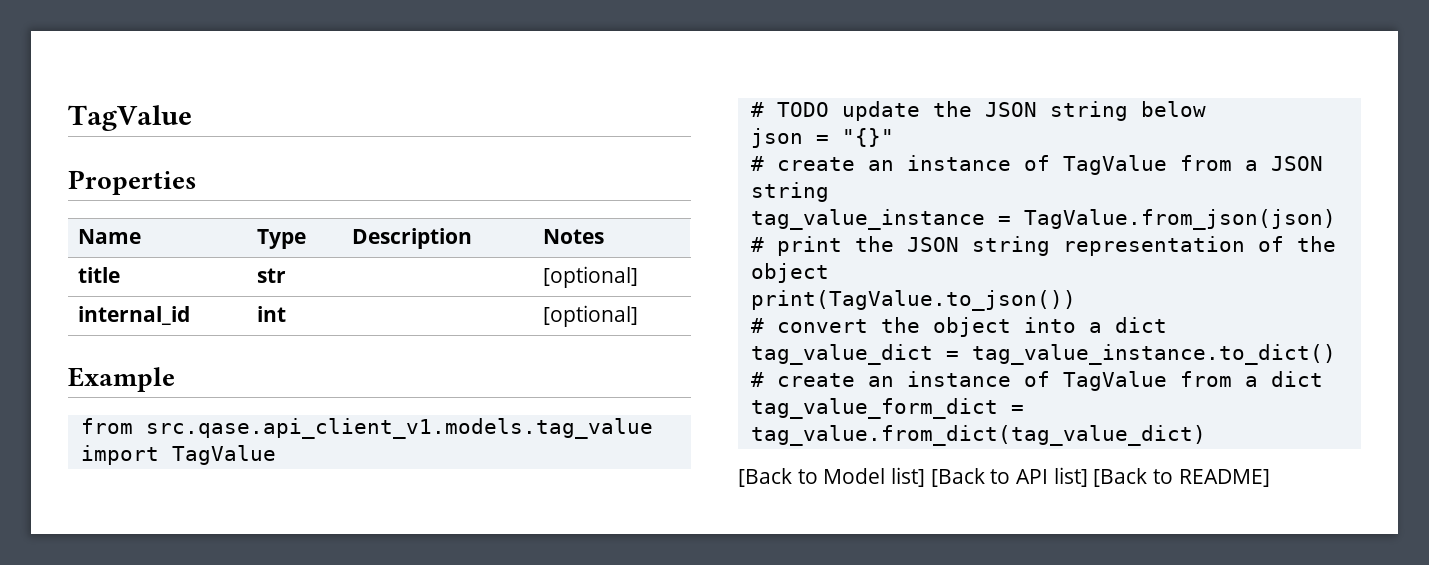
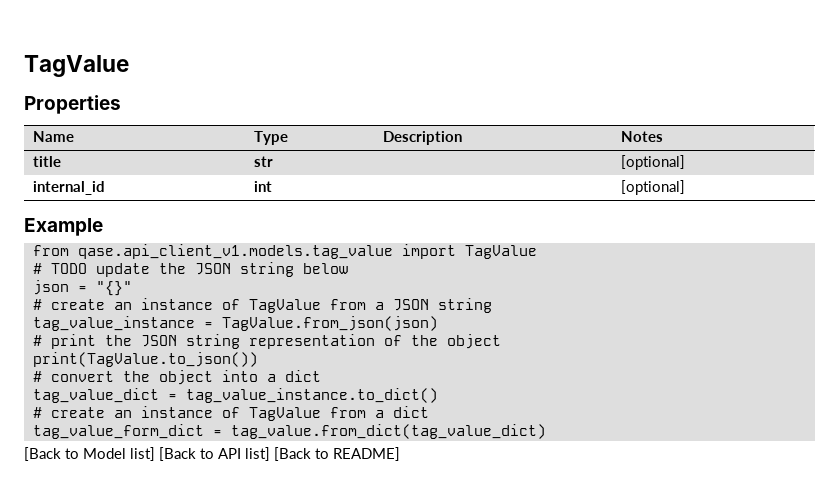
[145,418,653,439] src.qase.api_client_v1.models.tag_value -> [77,244,393,259] qase.api_client_v1.models.tag_value

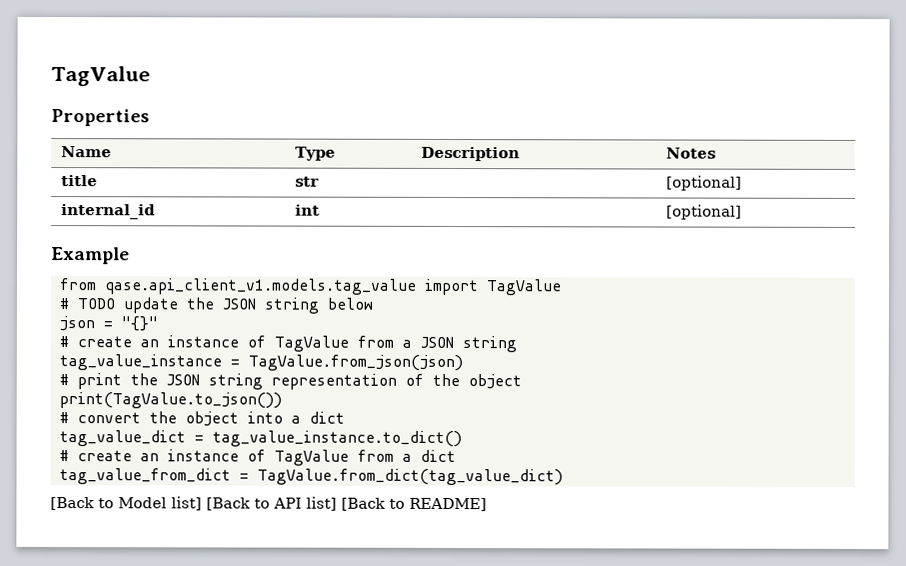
[32,424,546,439] tag_value_form_dict = tag_value.from_dict(tag_value_dict) -> [58,468,563,486] tag_value_from_dict = TagValue.from_dict(tag_value_dict)

